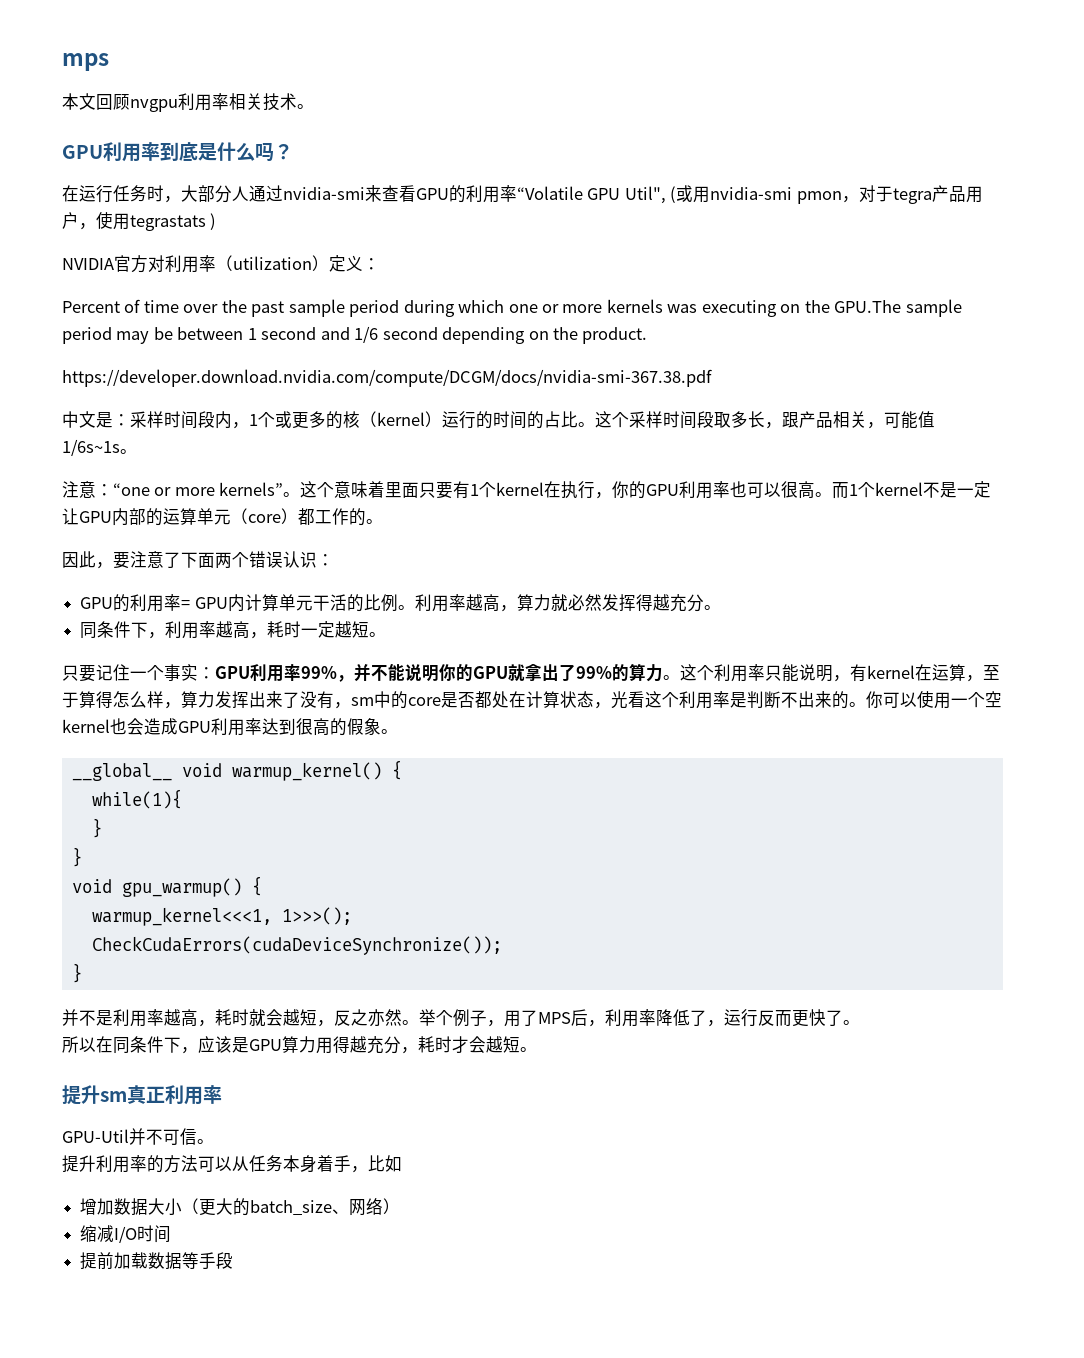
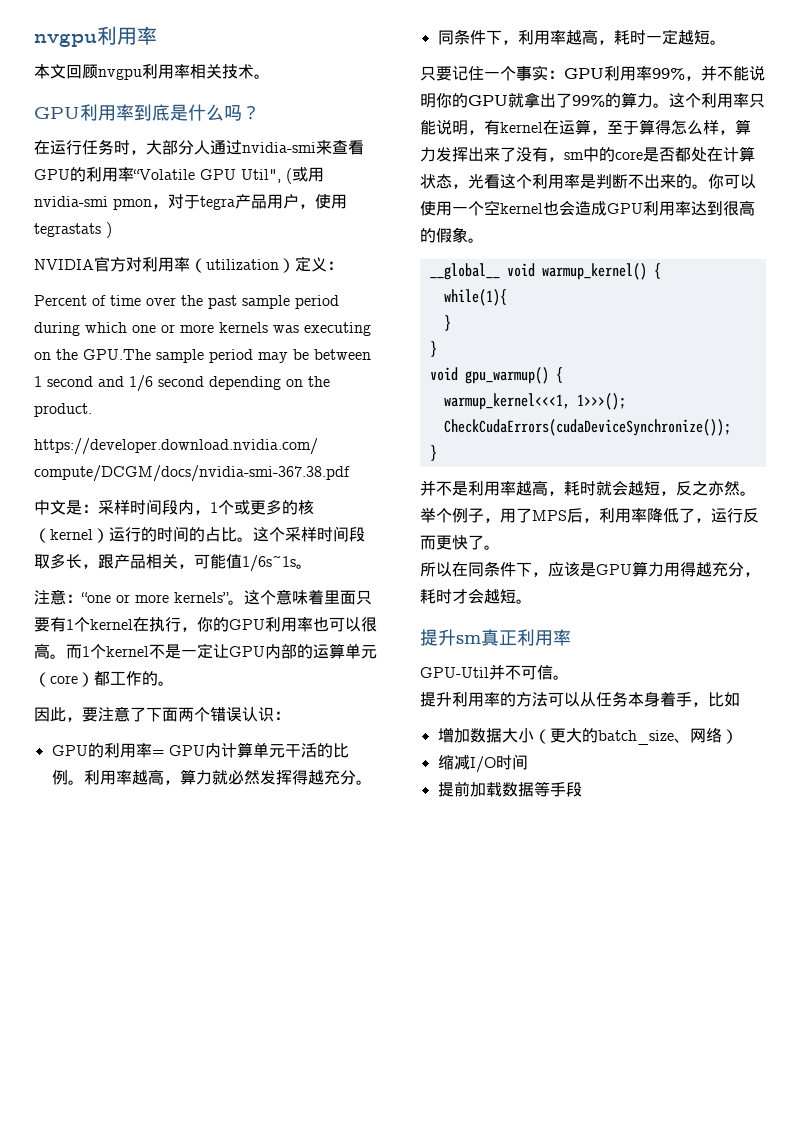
[62,53,109,71] mps -> [34,26,157,47] nvgpu利用率

